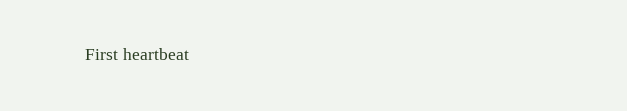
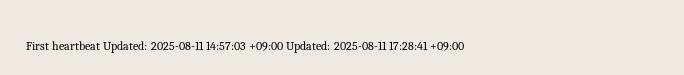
(189, 54) none -> [103,41,465,53] Updated: 2025-08-11 14:57:03 +09:00 Updated: 2025-08-11 17:28:41 +09:00

